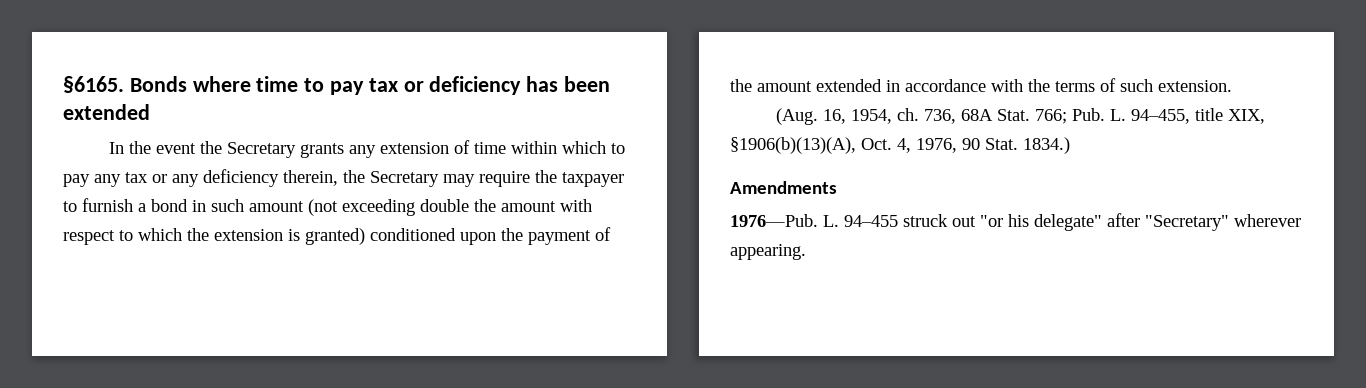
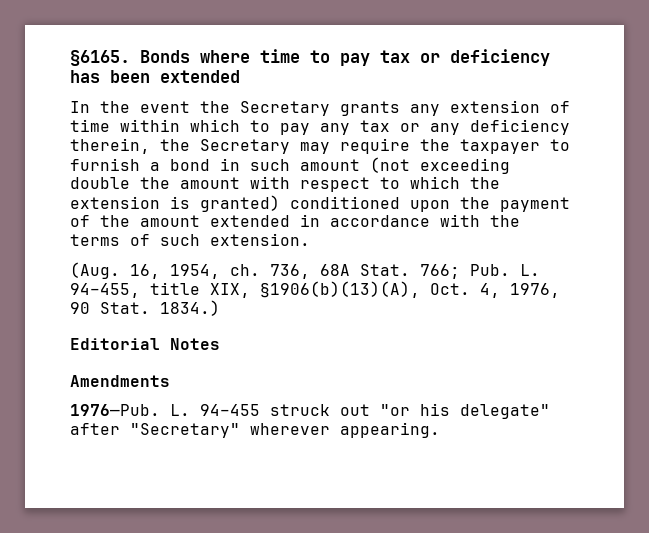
(1070, 145) none -> [70,338,220,350] // Editorial Notes

